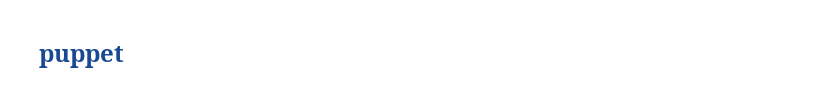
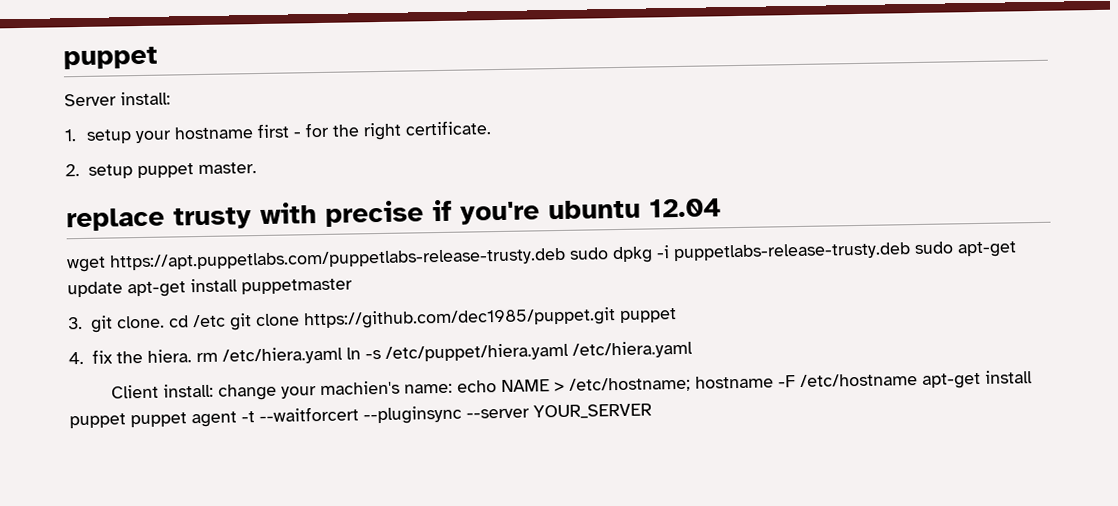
[39,46,124,68] puppet -> [63,46,158,70] [64,91,171,107] [64,120,492,144] [65,162,257,179] [66,198,722,232] [67,241,1017,273] [67,278,353,298] [68,307,677,333] [68,340,693,365] [110,370,1033,401] [69,403,652,429] puppet // Server install: // 1. setup your hostname first - for the right certificate. // 2. setup puppet master. // replace trusty with precise if you're ubuntu 12.04 // wget https://apt.puppetlabs.com/puppetlabs-release-trusty.deb sudo dpkg -i puppetlabs-release-trusty.deb sudo apt-get update apt-get install puppetmaster // 3. git clone. cd /etc git clone https://github.com/dec1985/puppet.git puppet // 4. fix the hiera. rm /etc/hiera.yaml ln -s /etc/puppet/hiera.yaml /etc/hiera.yaml // Client install: change your machien's name: echo NAME > /etc/hostname; hostname -F /etc/hostname apt-get install puppet puppet agent -t --waitforcert --pluginsync --server YOUR_SERVER

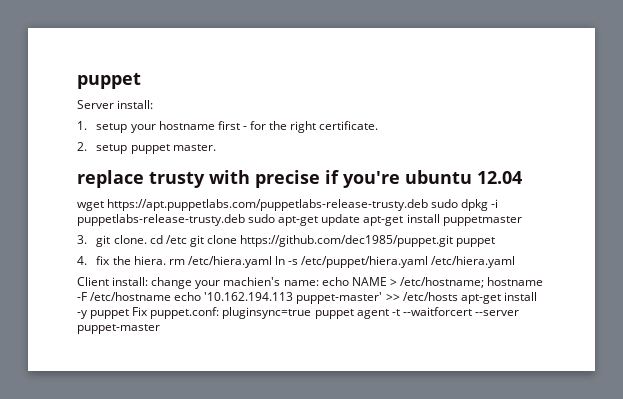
[921,370,1033,389] [69,413,126,429] apt-get install puppet -> [174,292,537,304] [77,307,312,319] echo '10.162.194.113 puppet-master' >> /etc/hosts apt-get install -y puppet Fix puppet.conf: pluginsync=true
[363,403,652,425] --pluginsync --server YOUR_SERVER -> [474,310,519,316] [77,324,160,334] --server puppet-master

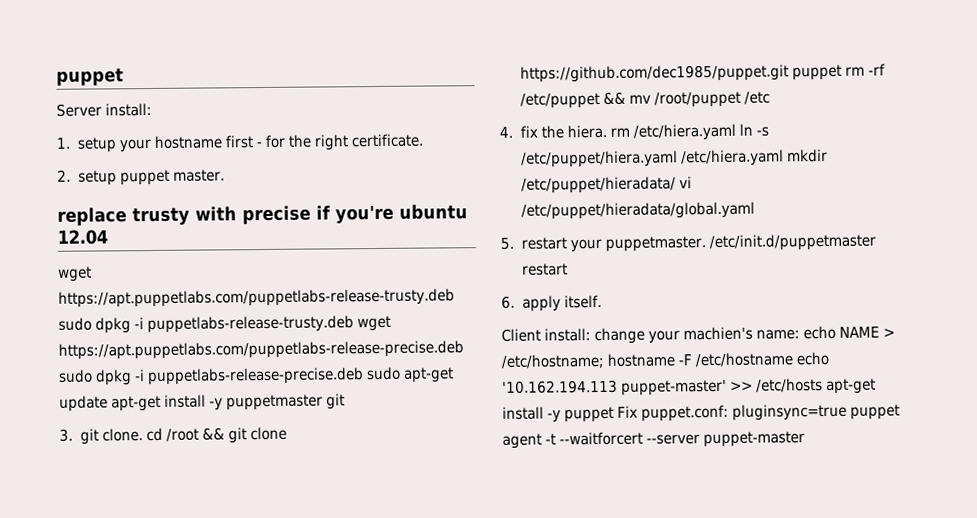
(245, 220) none -> [357,315,392,332] [58,340,464,360] [58,367,365,386] wget https://apt.puppetlabs.com/puppetlabs-release-precise.deb sudo dpkg -i puppetlabs-release-precise.deb
(440, 218) none -> [209,397,224,411] -y
(522, 221) none -> [326,393,346,410] git
[165,235,187,244] /etc -> [165,427,225,442] /root &&
(496, 242) none -> [844,63,886,76] [519,91,770,109] rm -rf /etc/puppet && mv /root/puppet /etc
(516, 262) none -> [786,148,828,163] [520,176,692,194] [520,201,755,220] [500,233,876,253] [521,263,568,276] [501,294,602,312] mkdir /etc/puppet/hieradata/ vi /etc/puppet/hieradata/global.yaml // 5. restart your puppetmaster. /etc/init.d/puppetmaster restart // 6. apply itself.

